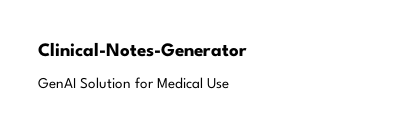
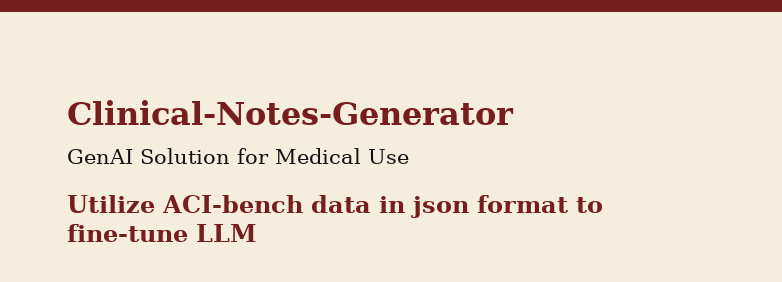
(230, 83) none -> [67,195,603,218] [67,224,257,242] // Utilize ACI-bench data in json format to fine-tune LLM

